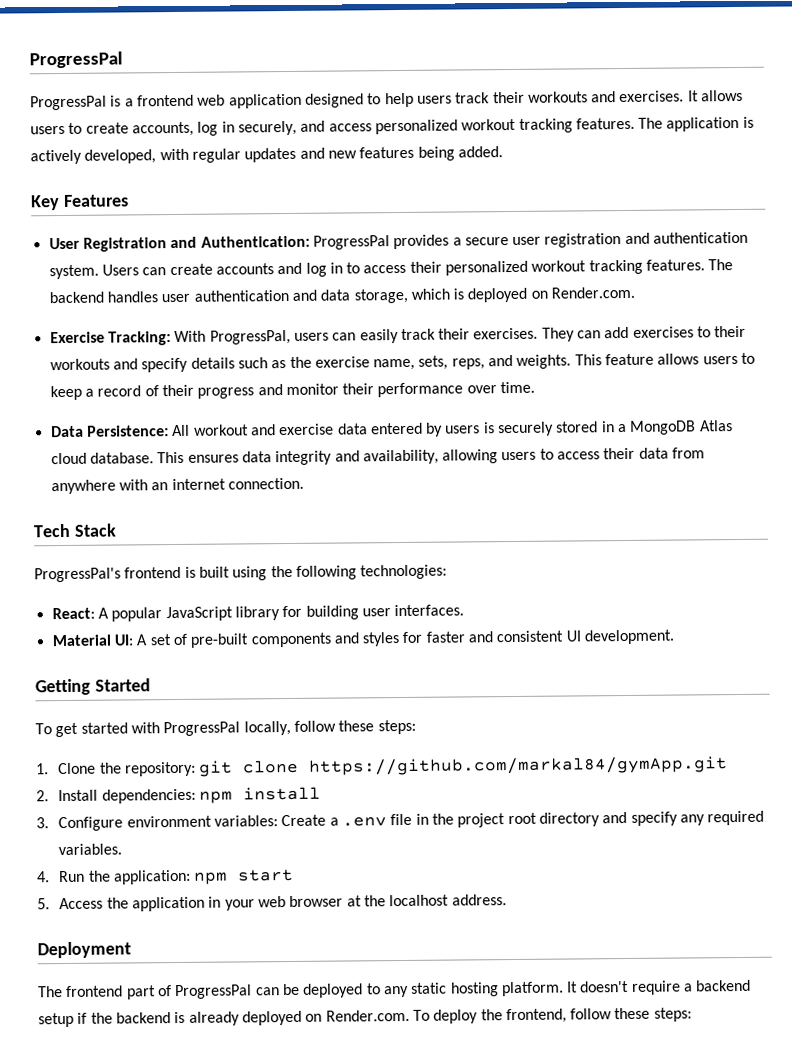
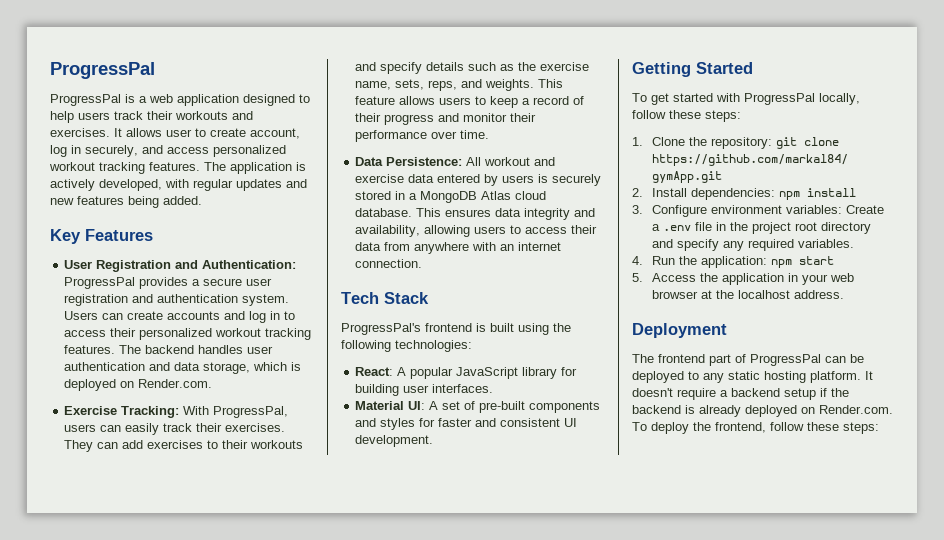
[136,94,194,107] frontend -> (147, 99) none
[30,125,65,135] users -> [166,129,192,137] user
[131,121,194,137] accounts, -> [250,128,300,139] account,

